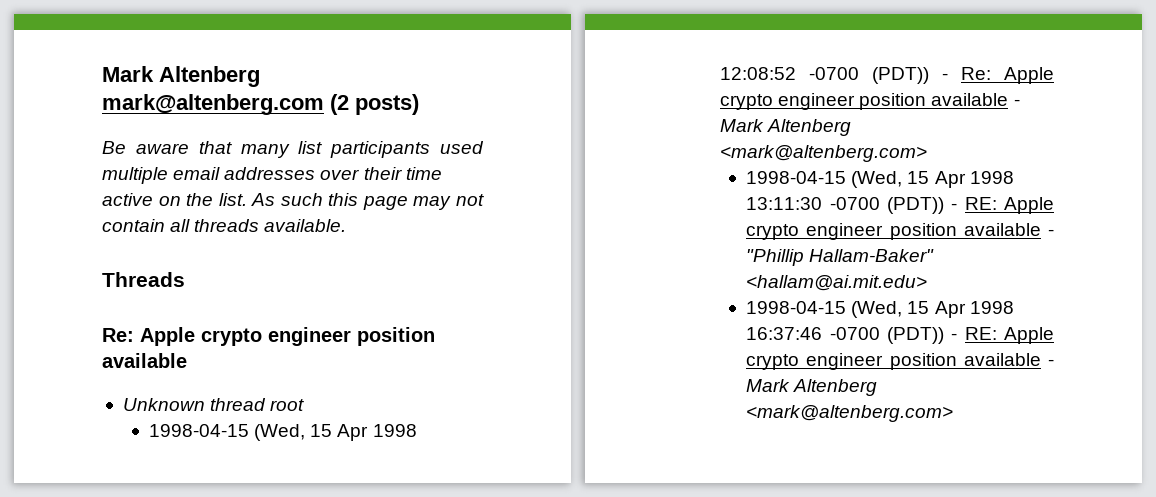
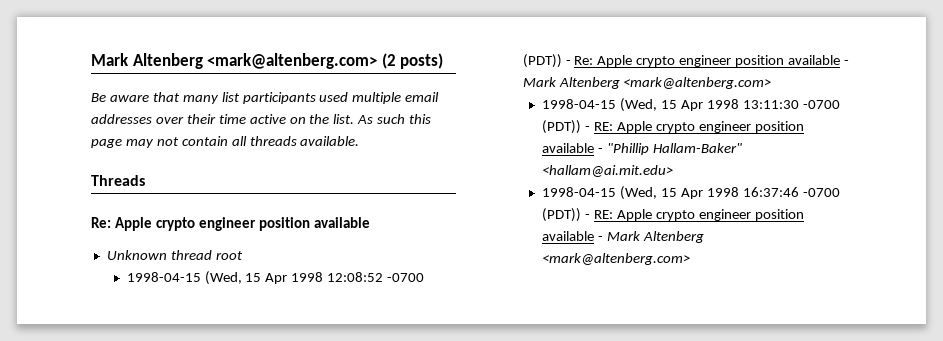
[102,66,260,87] [102,94,324,115] Mark Altenberg mark@altenberg.com -> [91,53,378,69] Mark Altenberg <mark@altenberg.com>

